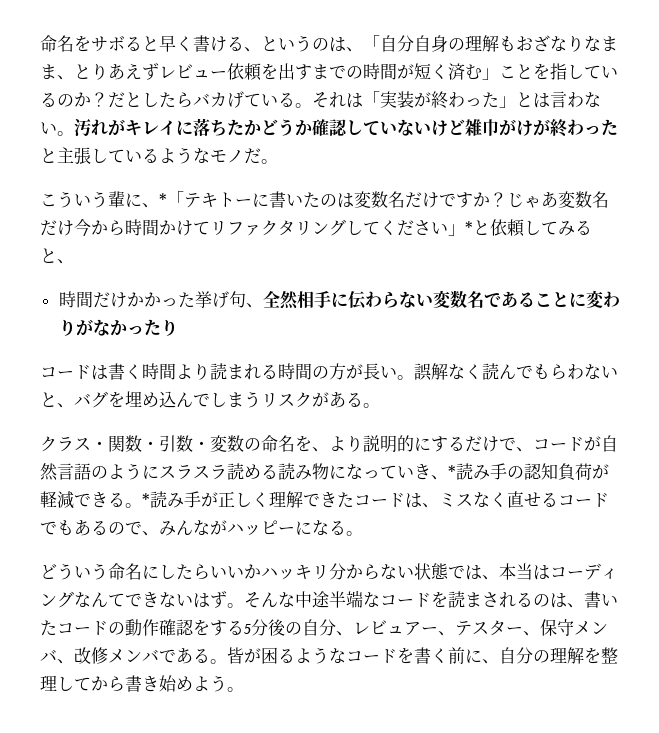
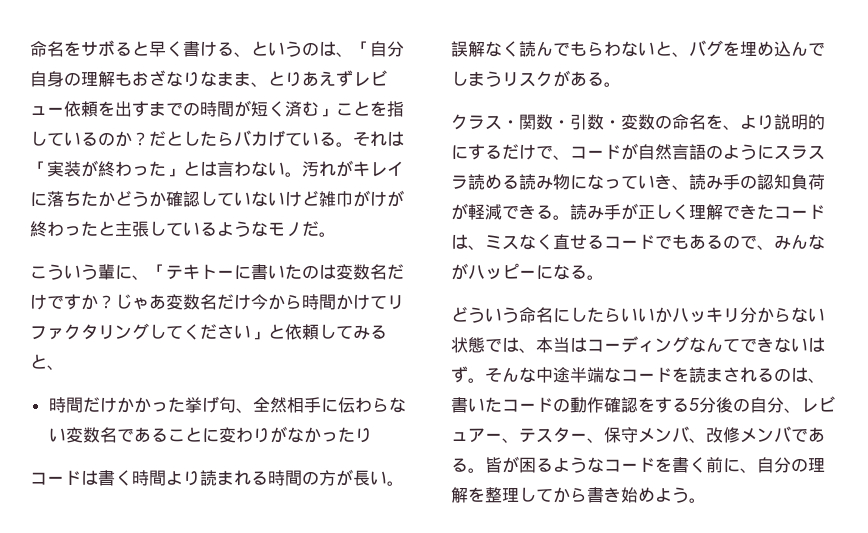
[159,193,167,206] * -> (149, 277) none
[465,221,473,234] * -> (268, 335) none
[448,465,456,478] * -> (689, 187) none
[142,493,150,506] * -> (570, 217) none

